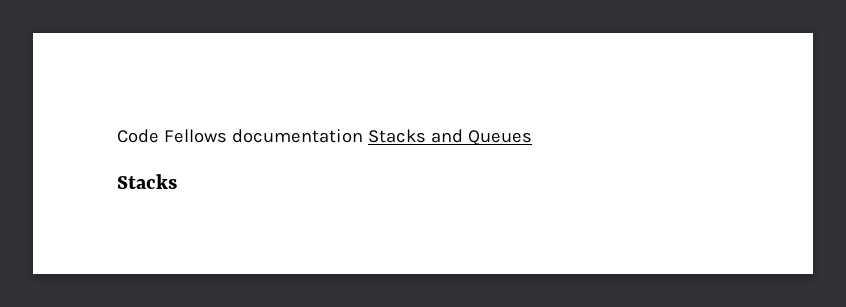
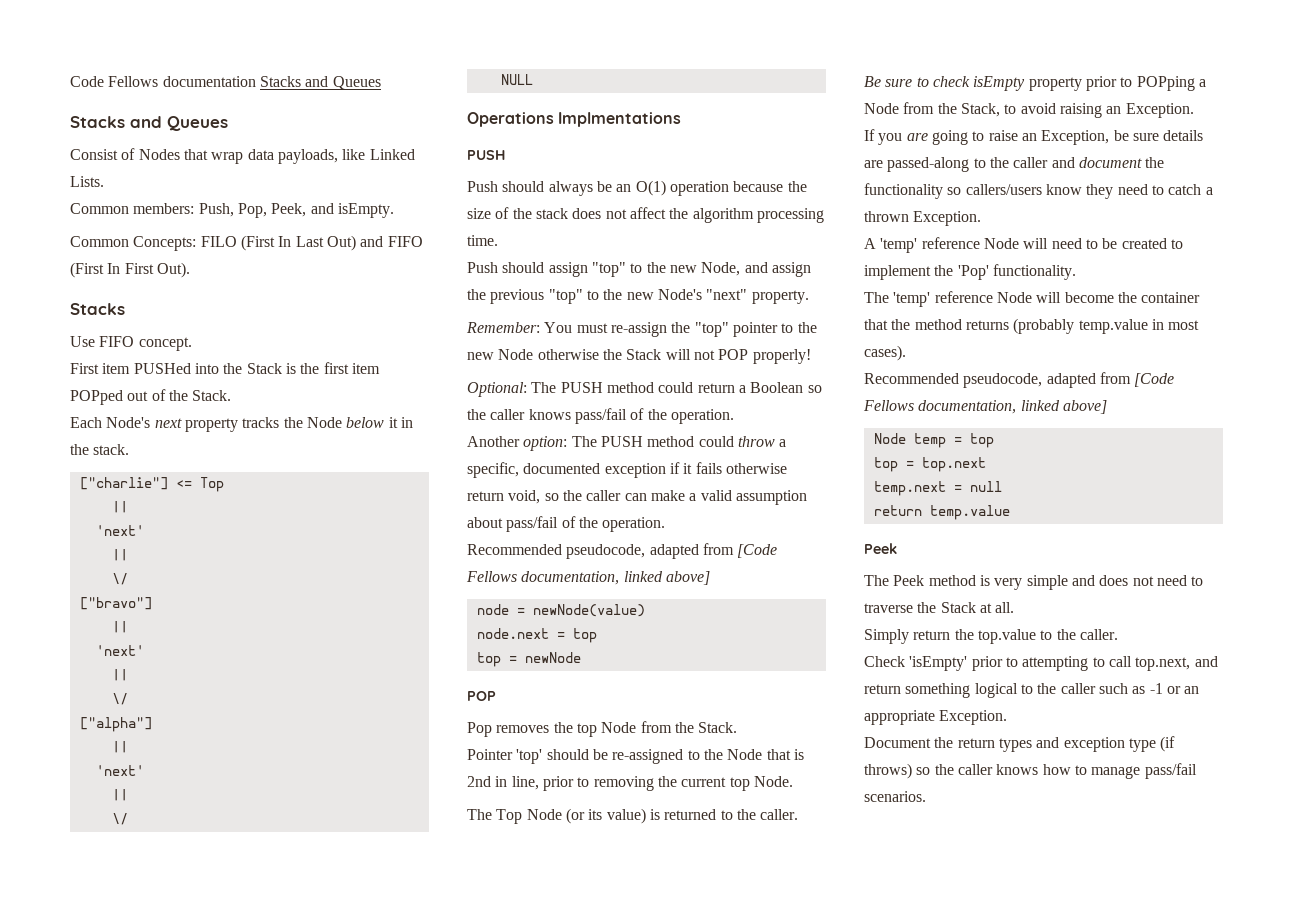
(177, 181) none -> [130,116,228,131] [70,148,415,164] [70,176,104,187] [70,203,394,218] [70,235,423,251] [70,262,190,278] [70,303,125,315] [70,336,192,351] [70,362,380,374] [70,389,232,405] [70,417,413,432] [70,444,130,455] [79,477,224,492] [111,501,128,513] [95,525,144,536] [111,549,128,561] [111,573,128,585] [79,597,152,610] [111,621,128,633] [95,645,144,656] [111,669,128,681] [111,693,128,705] [79,717,152,732] [111,741,128,753] [95,765,144,776] [111,789,128,801] [111,813,128,825] [500,74,533,85] [467,112,682,127] [467,150,505,160] [467,180,807,196] [467,207,824,223] [467,235,498,246] [467,262,811,277] [467,289,809,304] [466,322,817,337] [467,349,811,364] [467,382,822,397] [467,408,734,424] [467,436,787,451] [467,462,787,478] [467,490,807,505] [467,516,666,532] [467,543,778,559] [466,571,710,585] [476,604,645,617] [476,628,597,643] [476,652,581,667] [467,691,496,701] [467,721,738,737] [467,749,804,764] [467,776,793,791] [467,808,799,824] [864,76,1206,91] [864,102,1194,118] [864,129,1204,145] [864,157,1165,172] [864,183,1213,199] [864,211,982,226] [864,237,1183,253] [864,264,1076,280] [864,291,1201,307] [864,318,1200,334] [864,345,906,361] [864,372,1175,388] [863,400,1107,414] [873,433,994,448] [873,457,986,472] [873,481,1002,496] [873,505,1010,520] [864,543,897,554] [864,575,1204,590] [864,602,1015,613] [864,629,1118,644] [864,656,1218,671] [864,683,1200,698] [864,710,1008,725] [864,736,1176,752] [864,763,1197,779] [864,791,926,802] and Queues // Consist of Nodes that wrap data payloads, like Linked Lists. // Common members: Push, Pop, Peek, and isEmpty. // Common Concepts: FILO (First In Last Out) and FIFO (First In First Out). // Stacks // Use FIFO concept. // First item PUSHed into the Stack is the first item POPped out of the Stack. // Each Node's next property tracks the Node below it in the stack. // ["charlie"] <= Top // || // 'next' // || // \/ // ["bravo"] // || // 'next' // || // \/ // ["alpha"] // || // 'next' // || // \/ // NULL // Operations Implmentations // PUSH // Push should always be an O(1) operation because the size of the stack does not affect the algorithm processing time. // Push should assign "top" to the new Node, and assign the previous "top" to the new Node's "next" property. // Remember: You must re-assign the "top" pointer to the new Node otherwise the Stack will not POP properly! // Optional: The PUSH method could return a Boolean so the caller knows pass/fail of the operation. // Another option: The PUSH method could throw a specific, documented exception if it fails otherwise return void, so the caller can make a valid assumption about pass/fail of the operation. // Recommended pseudocode, adapted from [Code Fellows documentation, linked above] // node = newNode(value) // node.next = top // top = newNode // POP // Pop removes the top Node from the Stack. // Pointer 'top' should be re-assigned to the Node that is 2nd in line, prior to removing the current top Node. // The Top Node (or its value) is returned to the caller. // Be sure to check isEmpty property prior to POPping a Node from the Stack, to avoid raising an Exception. // If you are going to raise an Exception, be sure details are passed-along to the caller and document the functionality so callers/users know they need to catch a thrown Exception. // A 'temp' reference Node will need to be created to implement the 'Pop' functionality. // The 'temp' reference Node will become the container that the method returns (probably temp.value in most cases). // Recommended pseudocode, adapted from [Code Fellows documentation, linked above] // Node temp = top // top = top.next // temp.next = null // return temp.value // Peek // The Peek method is very simple and does not need to traverse the Stack at all. // Simply return the top.value to the caller. // Check 'isEmpty' prior to attempting to call top.next, and return something logical to the caller such as -1 or an appropriate Exception. // Document the return types and exception type (if throws) so the caller knows how to manage pass/fail scenarios.

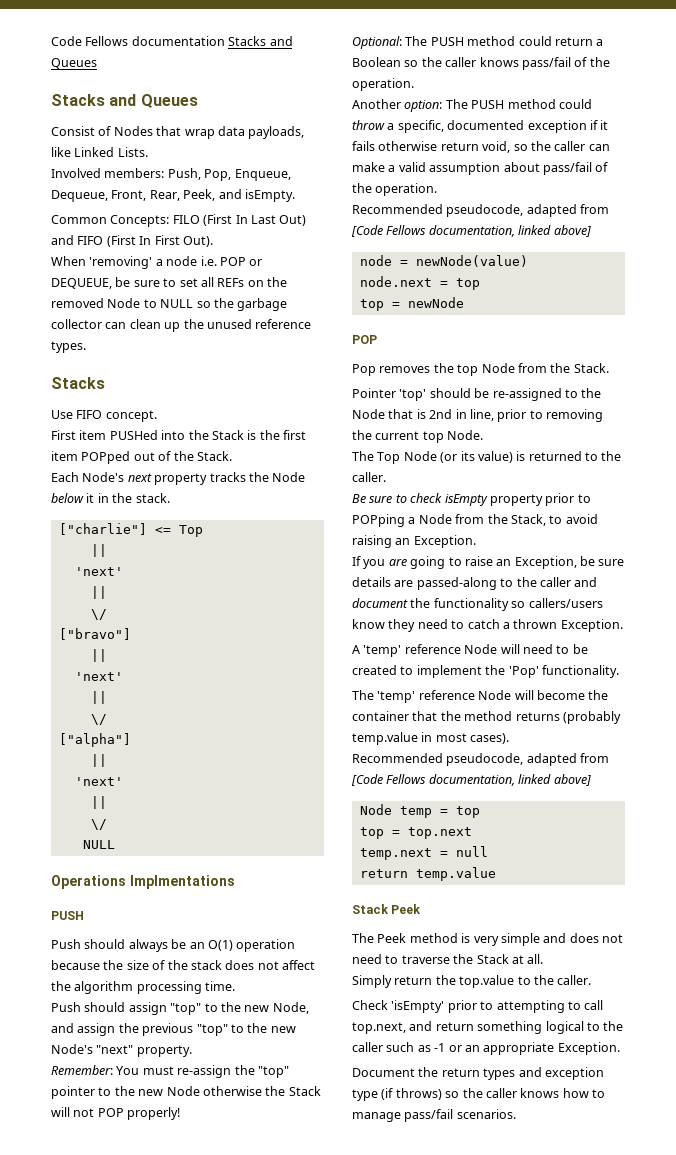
[70,203,129,214] Common -> [51,168,101,178] Involved
(267, 210) none -> [234,169,291,181] [51,190,180,202] Enqueue, Dequeue, Front, Rear,
(190, 270) none -> [51,256,263,269] [51,277,287,289] [51,298,288,311] [51,319,312,332] [51,341,86,353] // When 'removing' a node i.e. POP or DEQUEUE, be sure to set all REFs on the removed Node to NULL so the garbage collector can clean up the unused reference types.
(1010, 512) none -> [352,904,389,914] Stack

